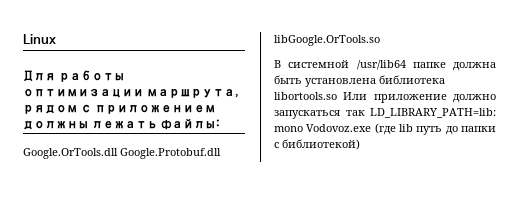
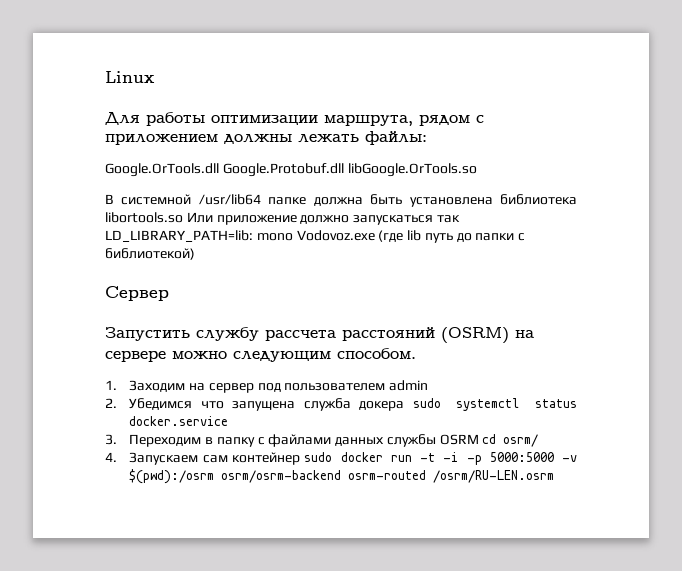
(360, 144) none -> [105,286,169,301] [105,327,534,344] [105,348,416,362] [105,380,429,393] [105,398,577,411] [129,416,229,426] [105,434,539,447] [105,452,577,465] [129,469,555,484] // Сервер // Запустить службу рассчета расстояний (OSRM) на сервере можно следующим способом. // 1. Заходим на сервер под пользователем admin // 2. Убедимся что запущена служба докера sudo systemctl status docker.service // 3. Переходим в папку с файлами данных службы OSRM cd osrm/ // 4. Запускаем сам контейнер sudo docker run -t -i -p 5000:5000 -v $(pwd):/osrm osrm/osrm-backend osrm-routed /osrm/RU-LEN.osrm

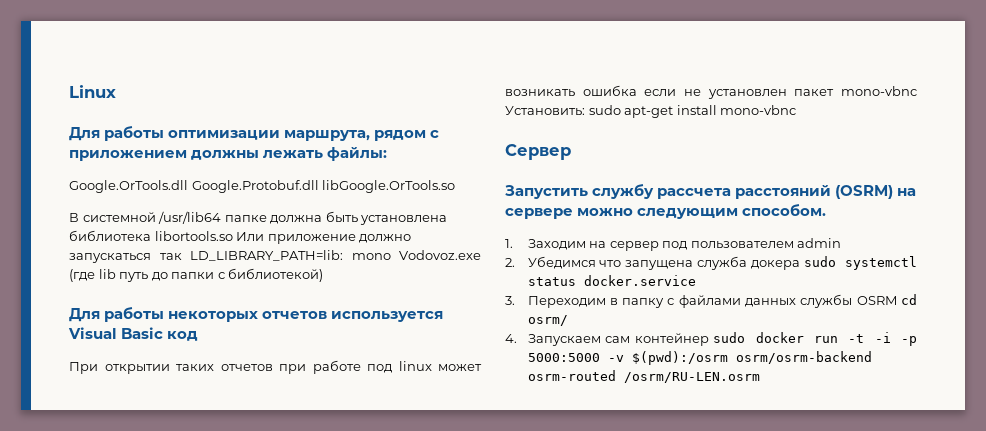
(195, 254) none -> [69,307,444,322] [68,327,199,341] [69,360,482,374] [505,85,917,99] [505,105,797,118] // Для работы некоторых отчетов используется Visual Basic код // При открытии таких отчетов при работе под linux может возникать ошибка если не установлен пакет mono-vbnc Установить: sudo apt-get install mono-vbnc

